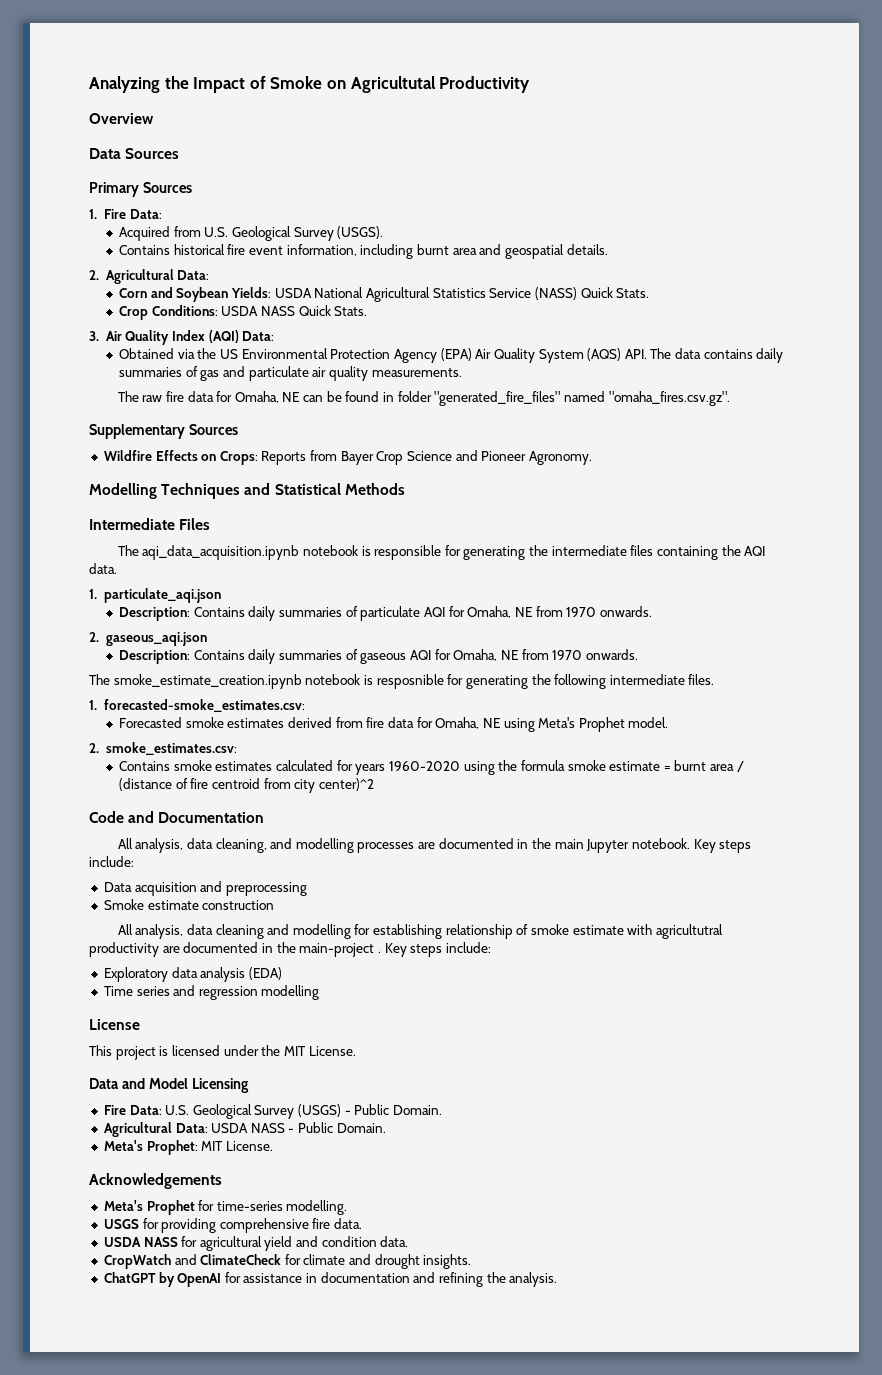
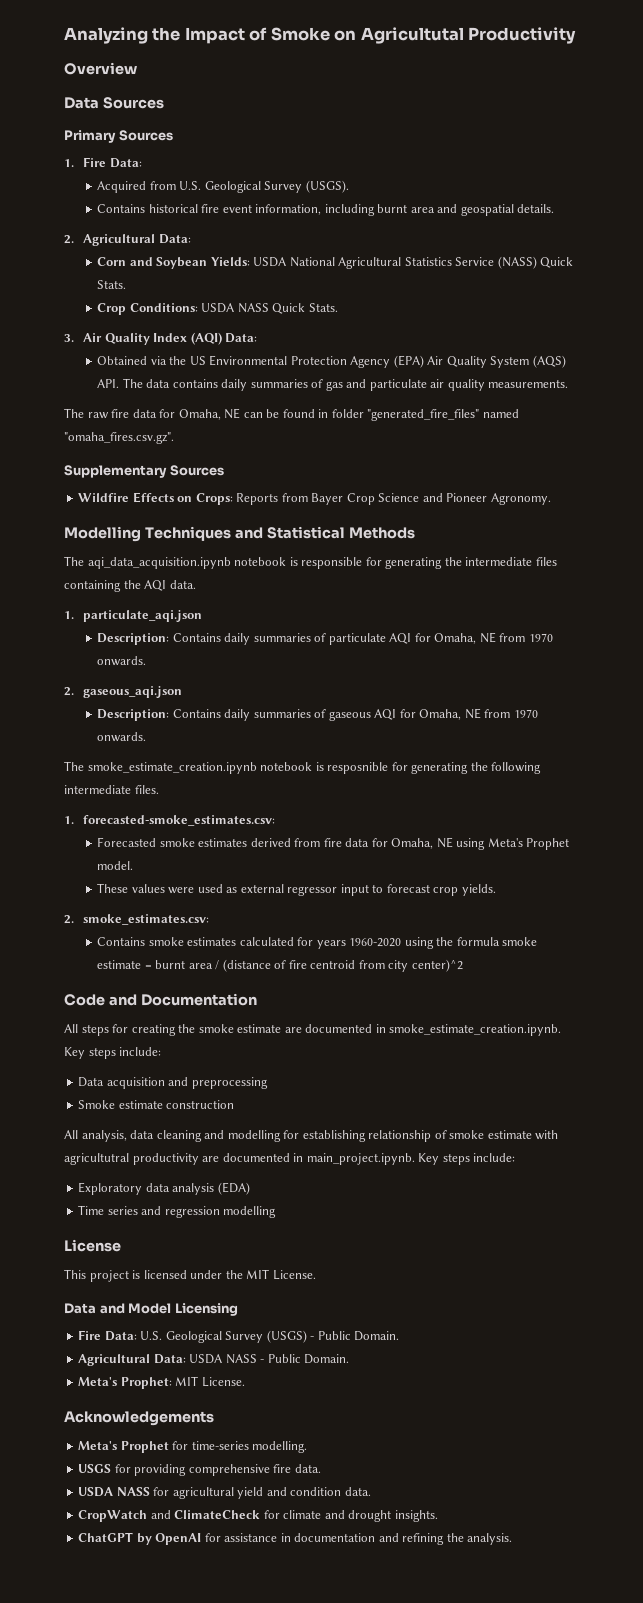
[89,518,211,530] // Intermediate Files -> (415, 533) none
(669, 722) none -> [97,883,496,896] // These values were used as external regressor input to forecast crop yields.
[135,838,691,853] analysis, data cleaning, and modelling processes are documented in the main Jupyter notebook. -> [81,1024,562,1036] steps for creating the smoke estimate are documented in smoke_estimate_creation.ipynb.
[276,942,381,957] the main-project . -> [306,1153,415,1165] main_project.ipynb.

